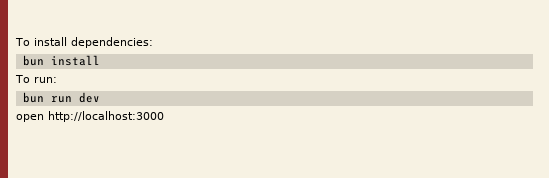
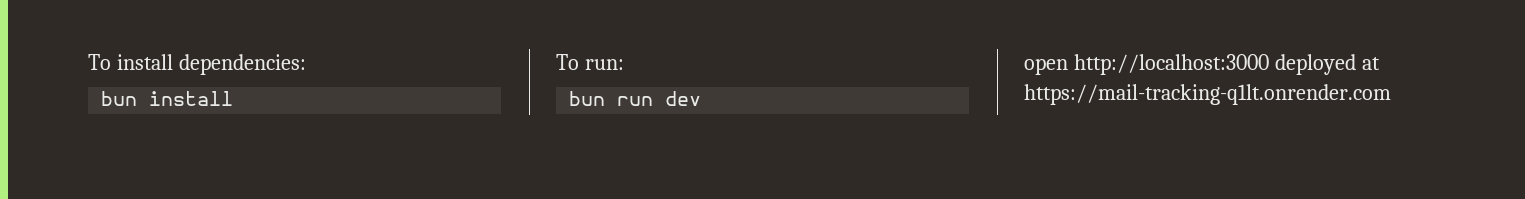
(164, 116) none -> [1274,54,1380,75] [1024,84,1391,105] deployed at https://mail-tracking-q1lt.onrender.com

